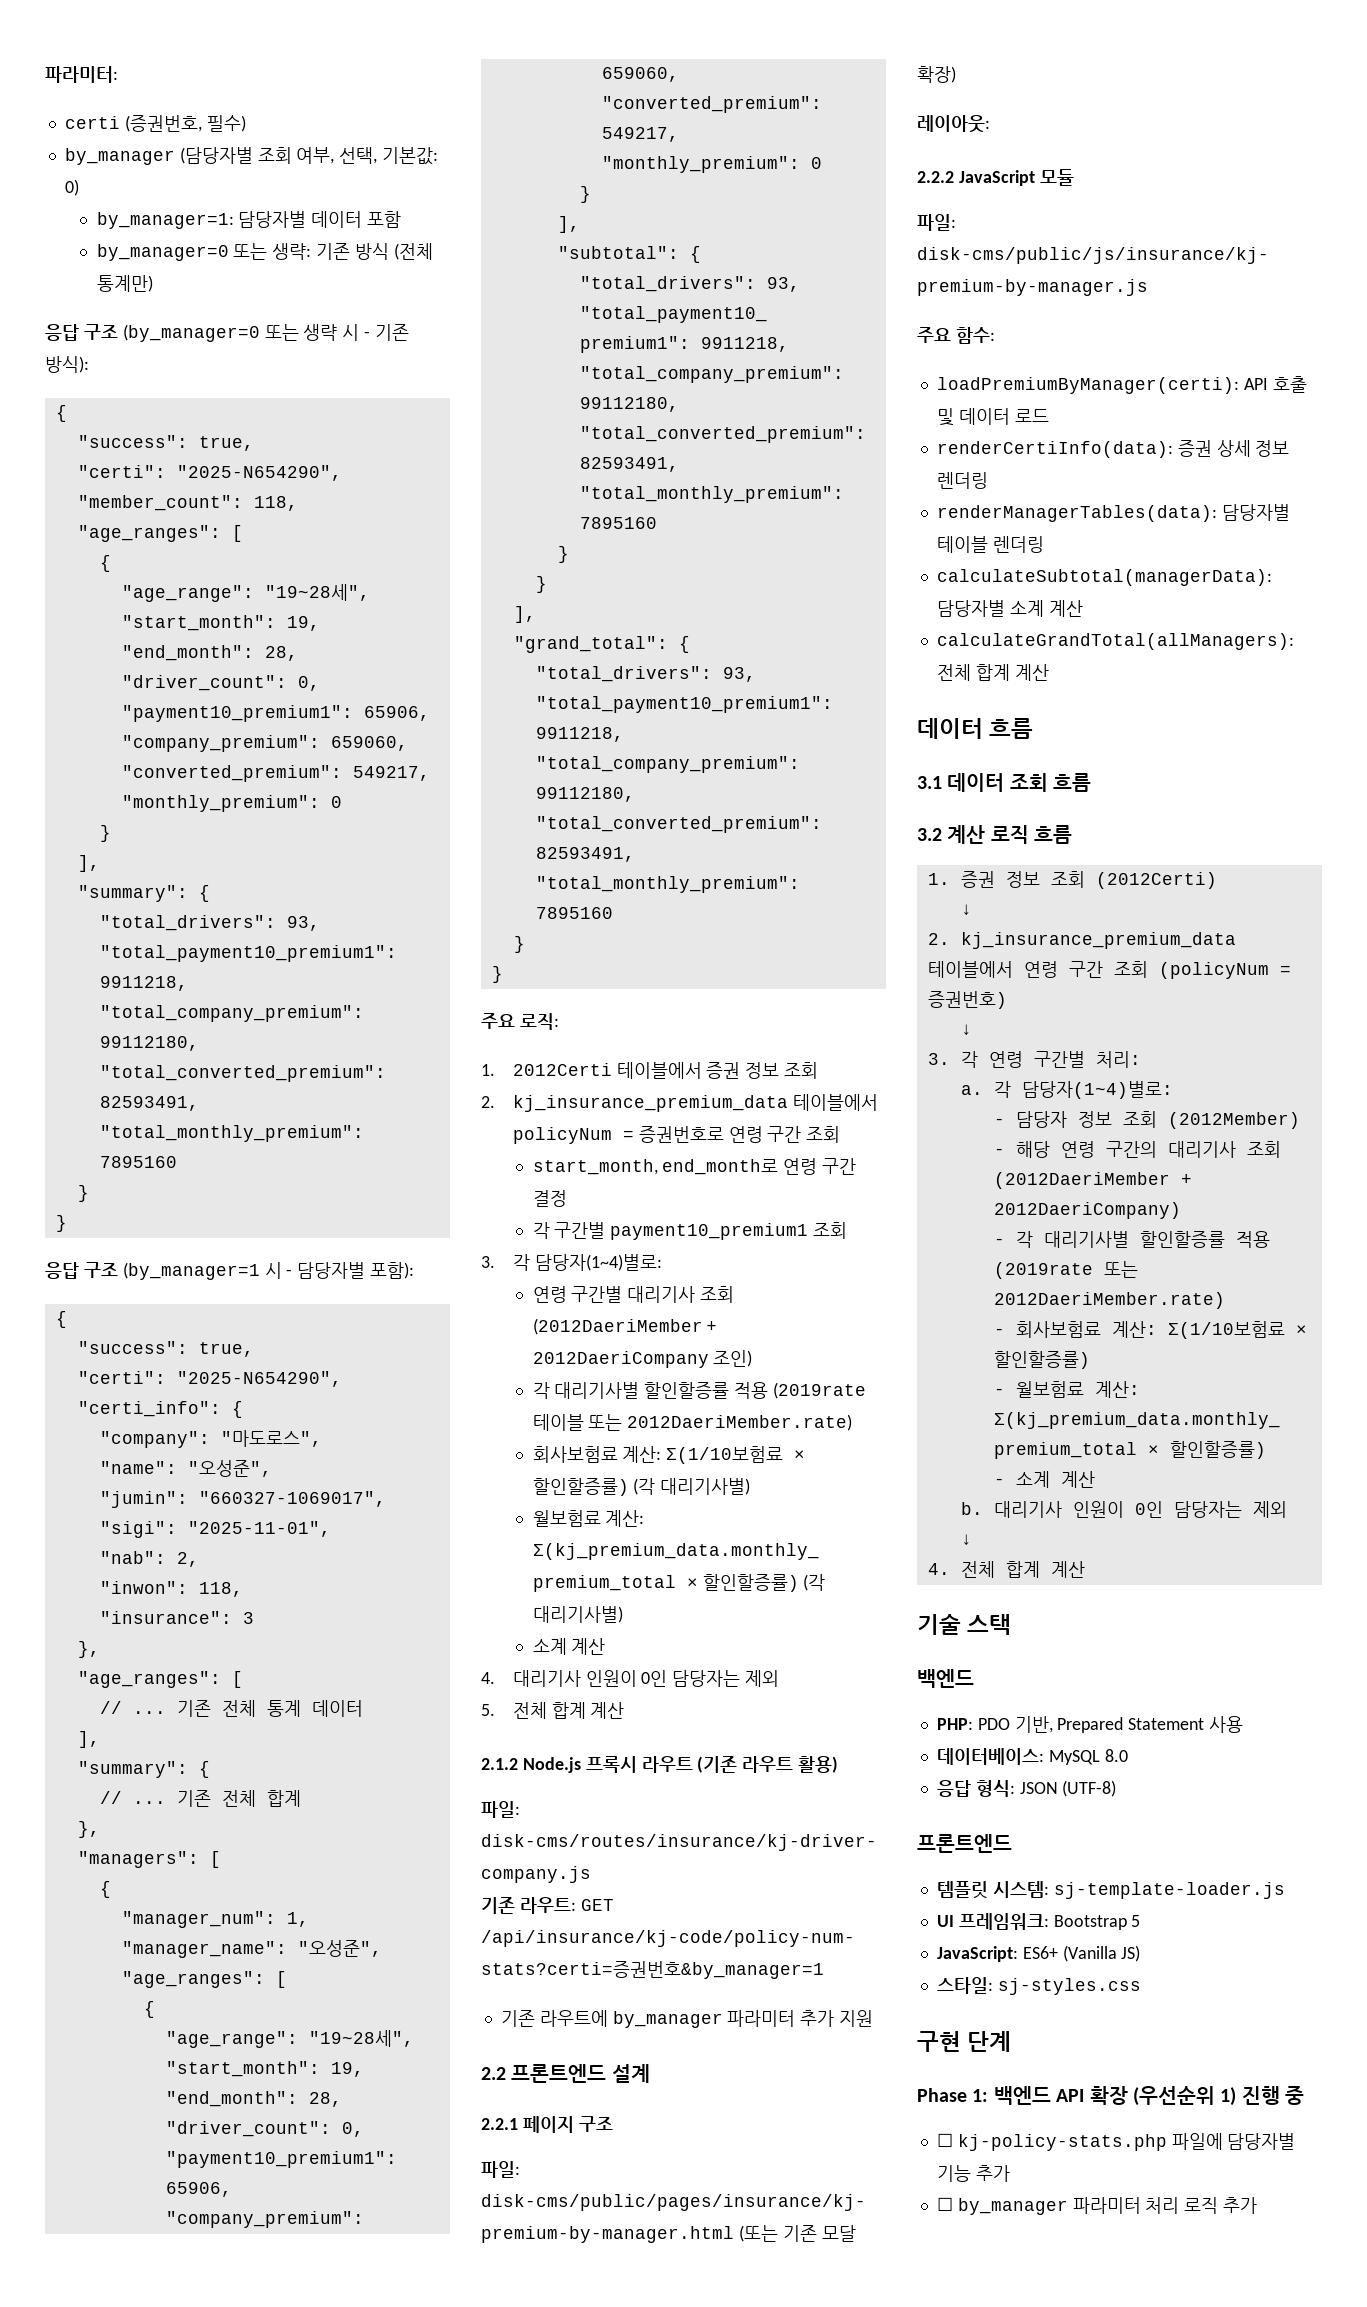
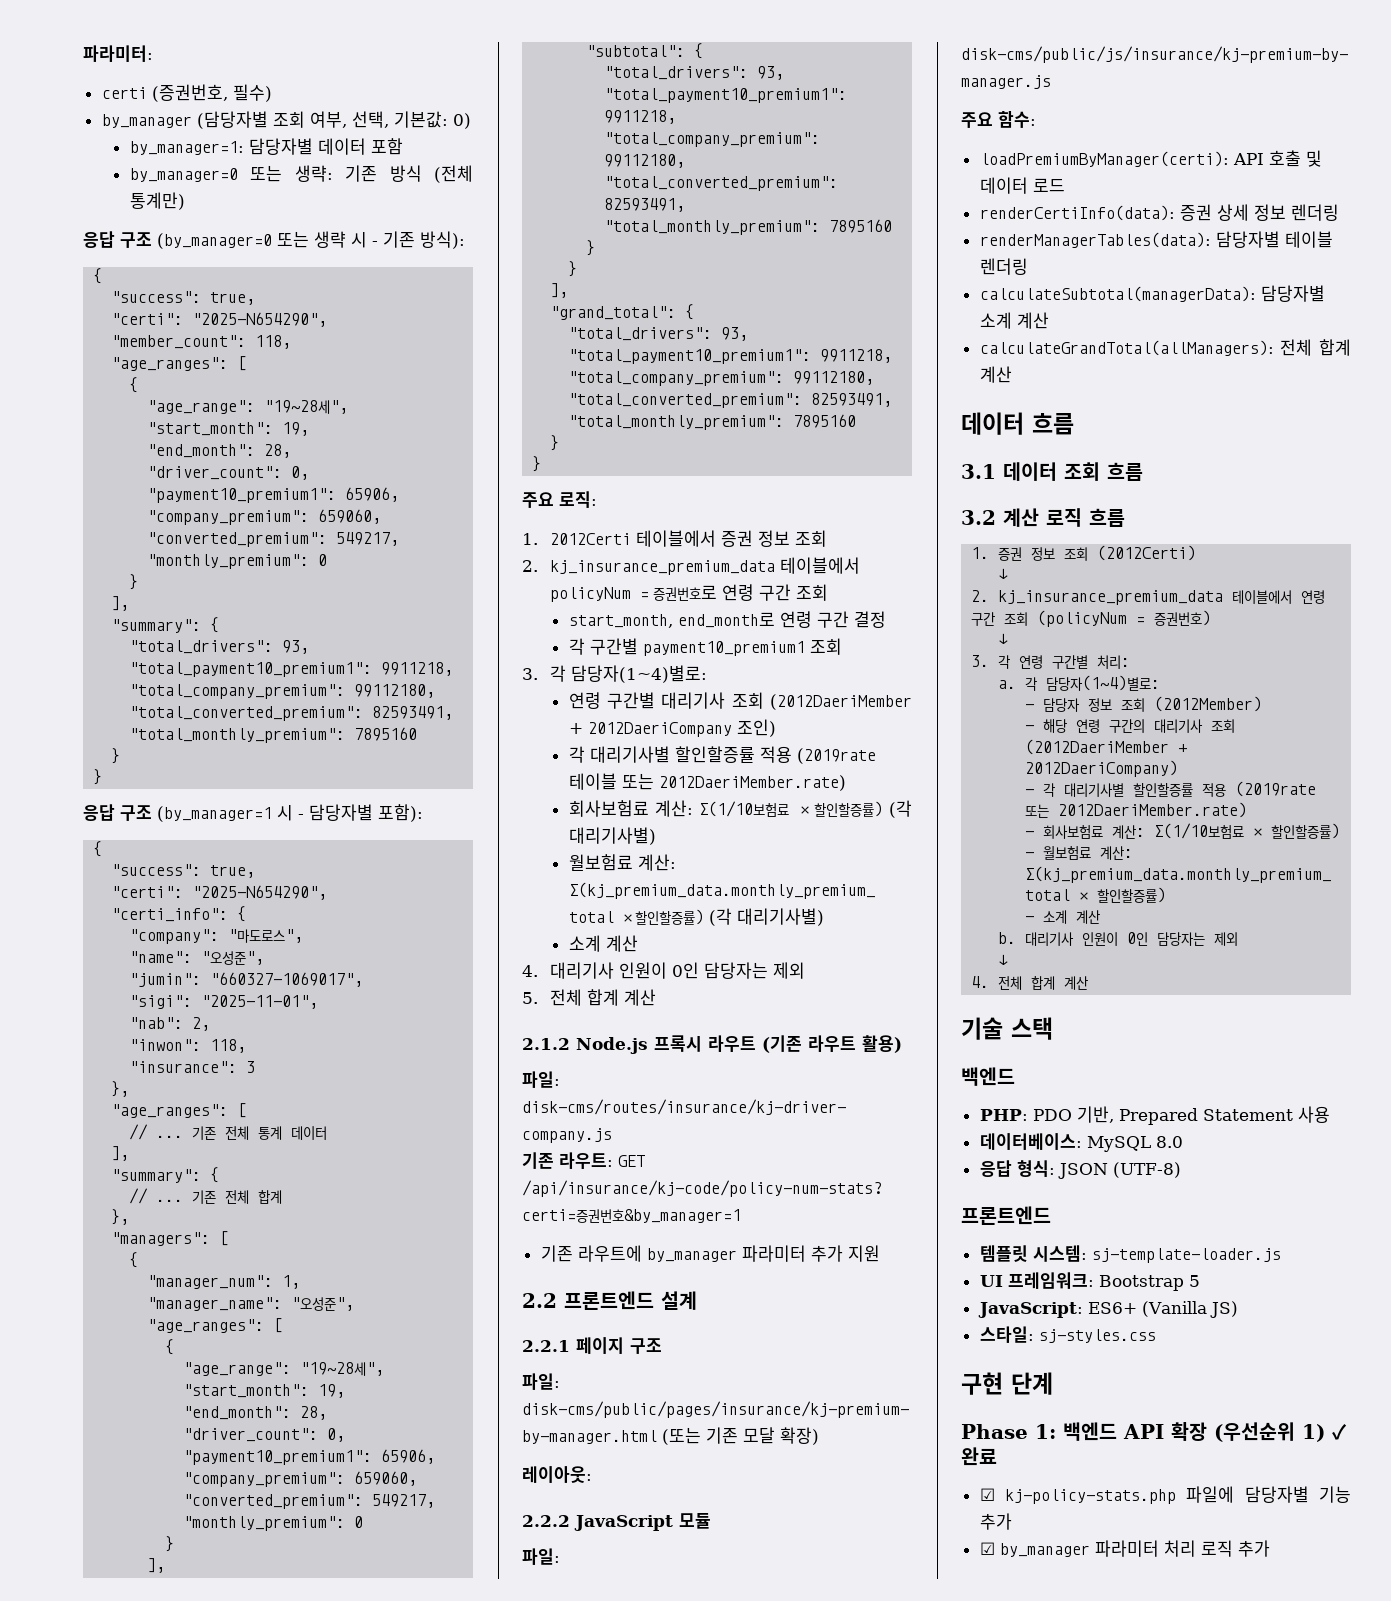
[1241,2086,1305,2105] [936,2133,953,2147] 진행 중 // ☐ -> [1332,1424,1347,1440] [961,1447,997,1466] [979,1488,995,1501] ✓ 완료 // ☑
[936,2197,953,2211] ☐ -> [979,1542,995,1555] ☑

